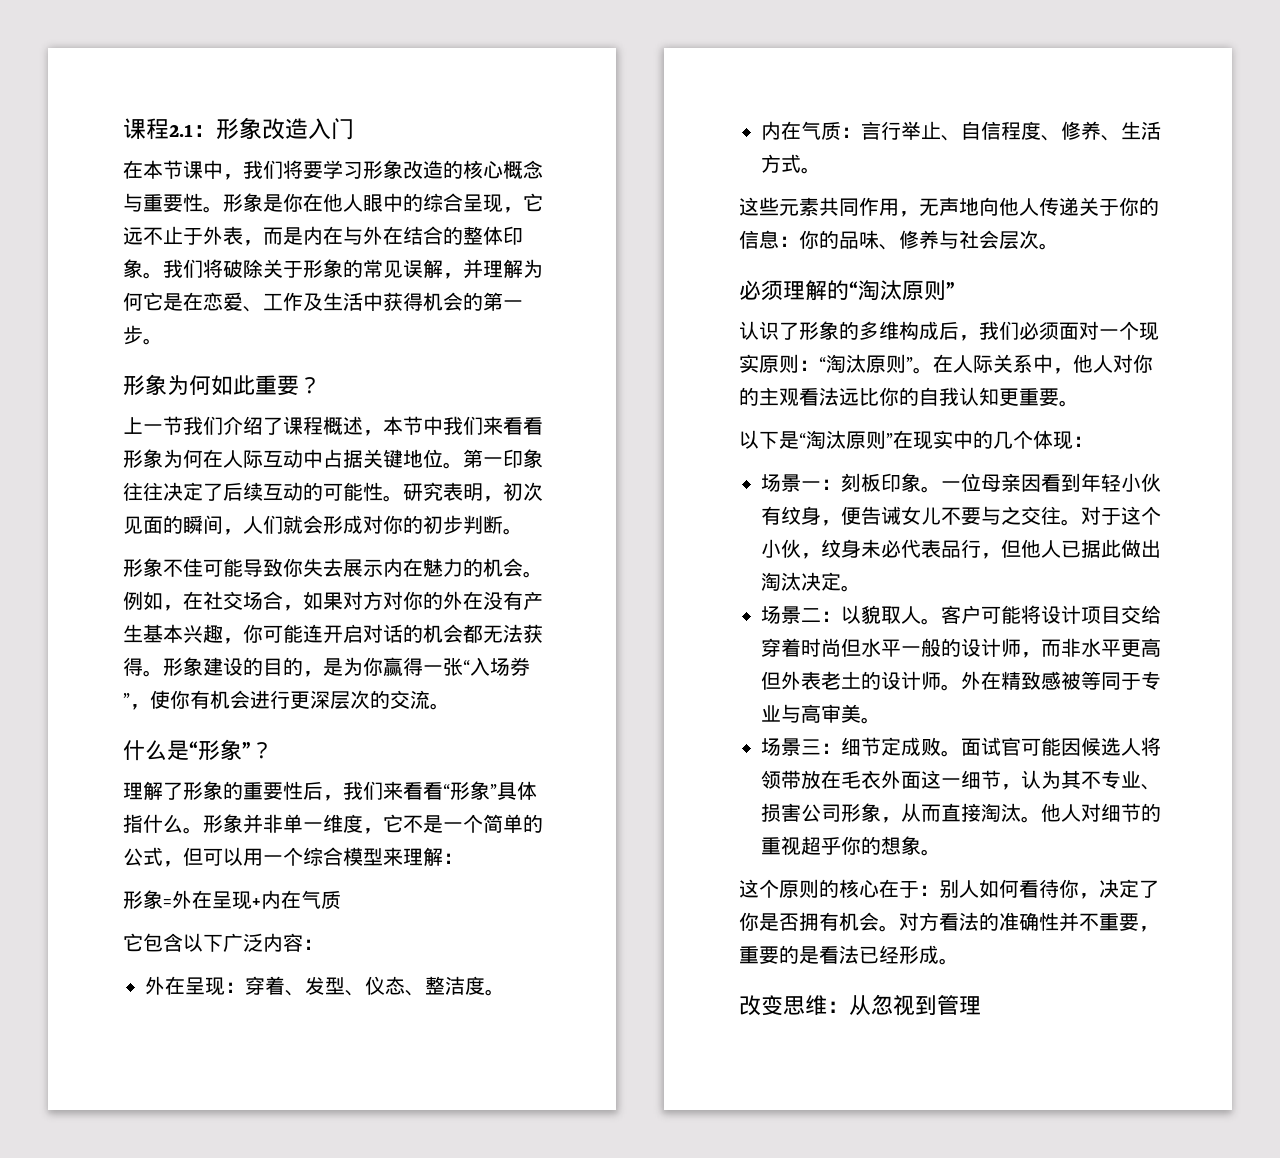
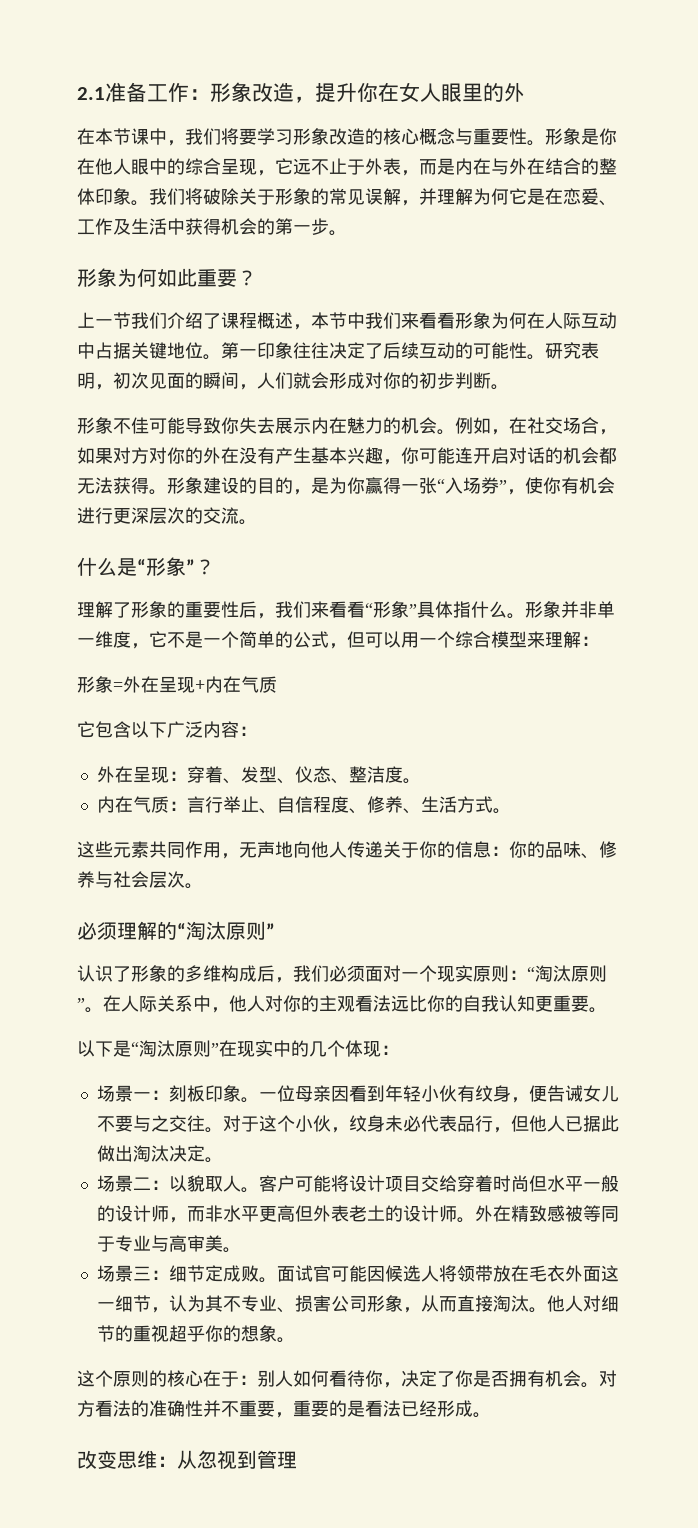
[123,117,354,140] 课程2.1：形象改造入门 -> [77,82,525,103] 2.1准备工作：形象改造，提升你在女人眼里的外

